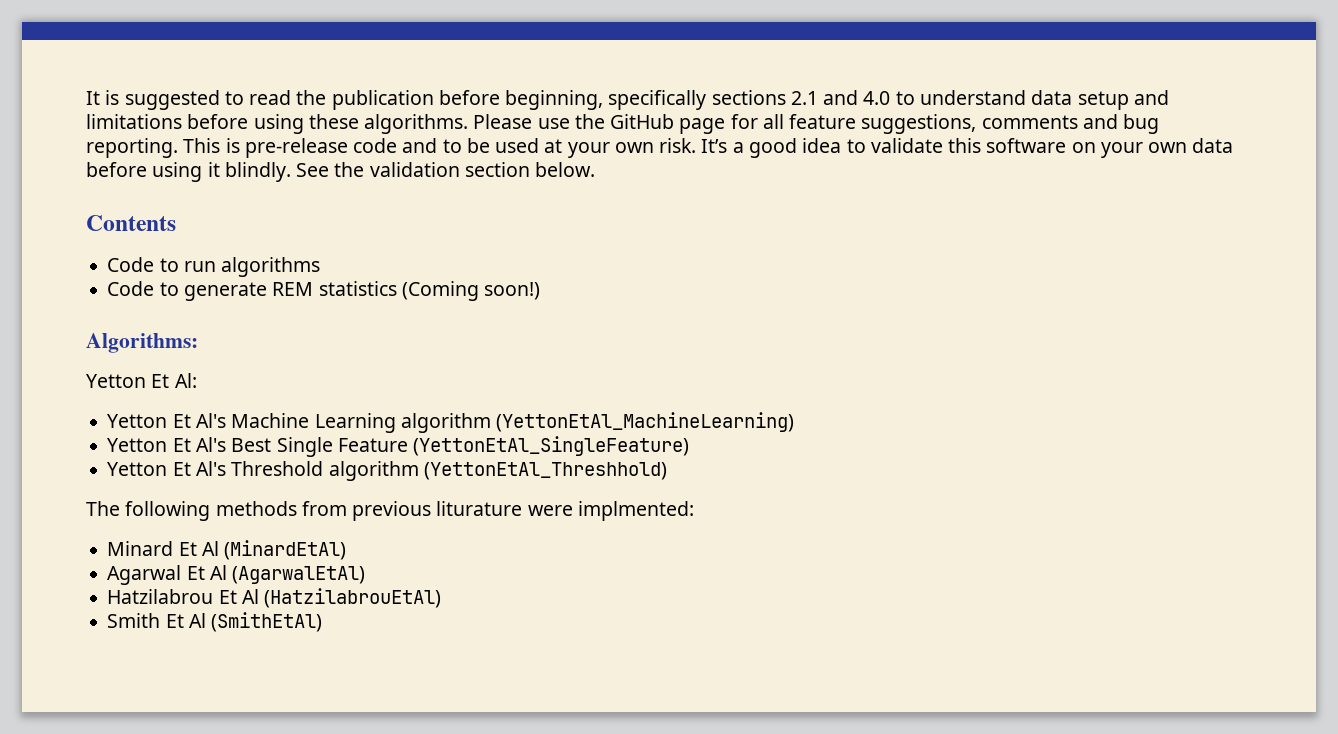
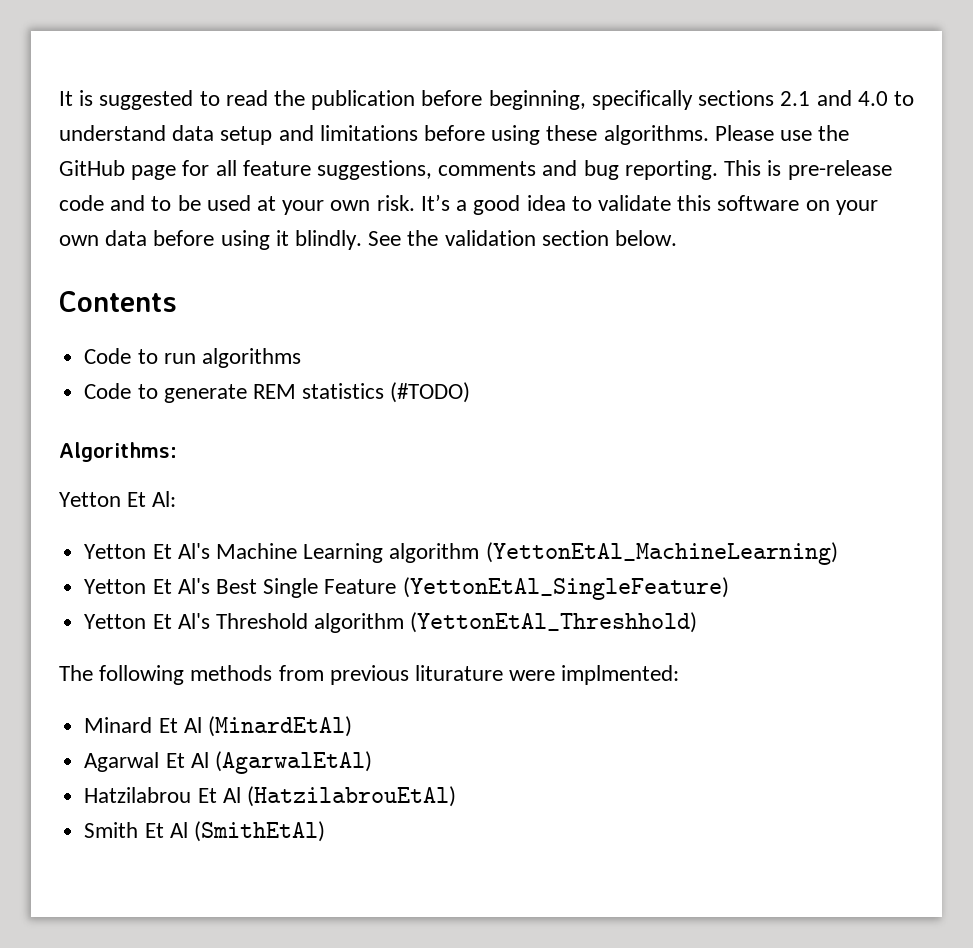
[401,281,541,301] (Coming soon!) -> [390,382,471,403] (#TODO)

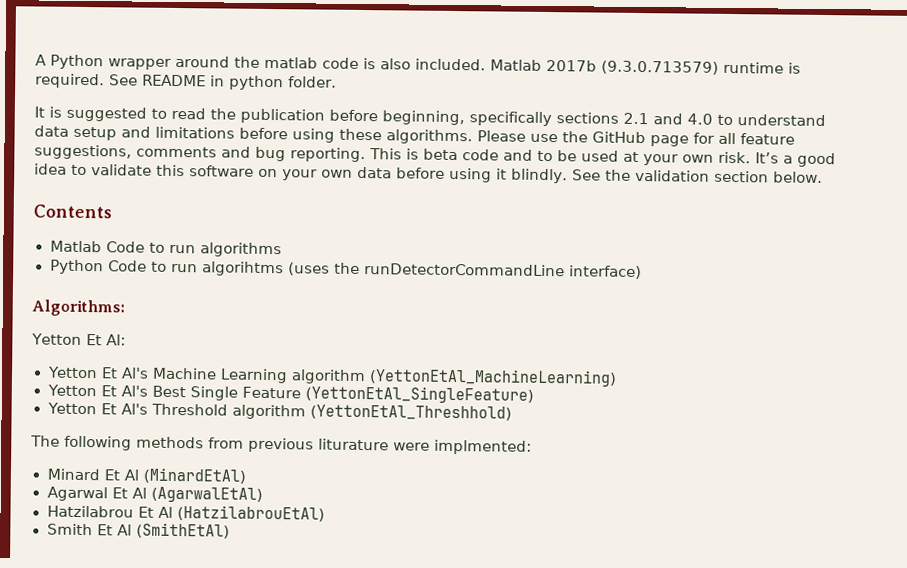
(59, 98) none -> [35,54,801,75] [35,73,337,91] A Python wrapper around the matlab code is also included. Matlab 2017b (9.3.0.713579) runtime is required. See README in python folder. //
[787,160,892,180] pre-release -> [423,148,458,161] beta
(177, 301) none -> [49,240,102,253] Matlab
[84,382,471,403] Code to generate REM statistics (#TODO) -> [49,259,642,280] Python Code to run algorihtms (uses the runDetectorCommandLine interface)

